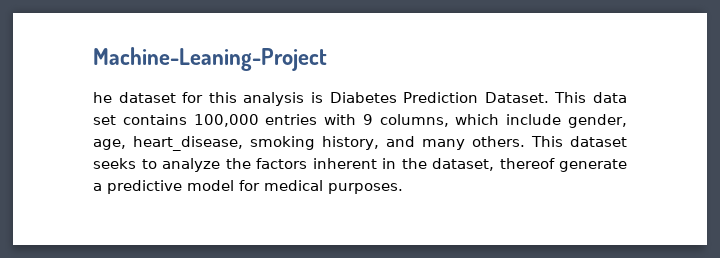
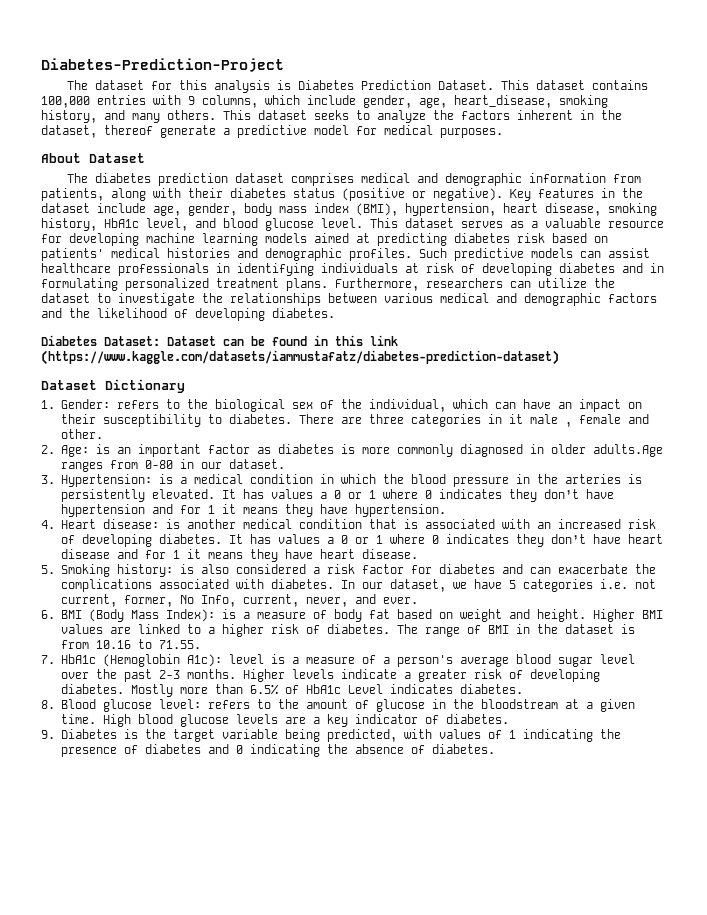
[93,47,327,71] [93,92,112,103] Machine-Leaning-Project // he -> [41,58,284,72] [67,80,89,90] Diabetes-Prediction-Project // The
[593,92,627,103] [93,115,116,125] data set -> [536,80,586,90] dataset
(403, 188) none -> [41,153,145,163] [67,173,642,186] [41,188,643,201] [41,203,657,216] [41,218,664,231] [41,233,608,246] [41,248,650,261] [41,263,664,276] [41,278,615,291] [41,293,657,306] [41,308,335,321] [41,335,398,346] [41,350,559,365] [41,379,185,393] [41,399,642,412] [60,414,649,427] [60,429,103,439] [41,444,663,457] [60,459,285,472] [41,474,642,487] [60,489,614,502] [60,504,446,517] [41,519,656,529] [60,534,663,547] [60,549,418,562] [41,564,656,577] [60,579,656,592] [60,594,418,607] [41,609,663,622] [60,624,635,637] [60,639,201,649] [41,654,635,667] [60,669,600,682] [60,684,523,697] [41,699,635,712] [60,714,509,727] [41,729,621,742] [60,744,495,757] // About Dataset // The diabetes prediction dataset comprises medical and demographic information from patients, along with their diabetes status (positive or negative). Key features in the dataset include age, gender, body mass index (BMI), hypertension, heart disease, smoking history, HbA1c level, and blood glucose level. This dataset serves as a valuable resource for developing machine learning models aimed at predicting diabetes risk based on patients' medical histories and demographic profiles. Such predictive models can assist healthcare professionals in identifying individuals at risk of developing diabetes and in formulating personalized treatment plans. Furthermore, researchers can utilize the dataset to investigate the relationships between various medical and demographic factors and the likelihood of developing diabetes. // Diabetes Dataset: Dataset can be found in this link (https://www.kaggle.com/datasets/iammustafatz/diabetes-prediction-dataset) // Dataset Dictionary // 1. Gender: refers to the biological sex of the individual, which can have an impact on their susceptibility to diabetes. There are three categories in it male , female and other. // 2. Age: is an important factor as diabetes is more commonly diagnosed in older adults.Age ranges from 0-80 in our dataset. // 3. Hypertension: is a medical condition in which the blood pressure in the arteries is persistently elevated. It has values a 0 or 1 where 0 indicates they don’t have hypertension and for 1 it means they have hypertension. // 4. Heart disease: is another medical condition that is associated with an increased risk of developing diabetes. It has values a 0 or 1 where 0 indicates they don’t have heart disease and for 1 it means they have heart disease. // 5. Smoking history: is also considered a risk factor for diabetes and can exacerbate the complications associated with diabetes. In our dataset, we have 5 categories i.e. not current, former, No Info, current, never, and ever. // 6. BMI (Body Mass Index): is a measure of body fat based on weight and height. Higher BMI values are linked to a higher risk of diabetes. The range of BMI in the dataset is from 10.16 to 71.55. // 7. HbA1c (Hemoglobin A1c): level is a measure of a person's average blood sugar level over the past 2-3 months. Higher levels indicate a greater risk of developing diabetes. Mostly more than 6.5% of HbA1c Level indicates diabetes. // 8. Blood glucose level: refers to the amount of glucose in the bloodstream at a given time. High blood glucose levels are a key indicator of diabetes. // 9. Diabetes is the target variable being predicted, with values of 1 indicating the presence of diabetes and 0 indicating the absence of diabetes.

